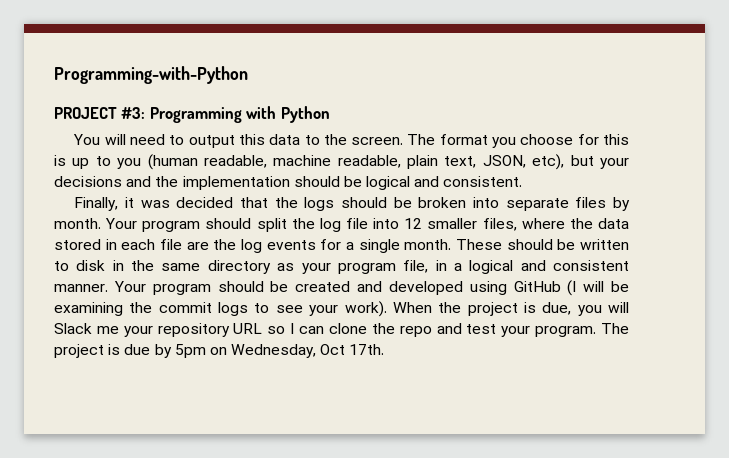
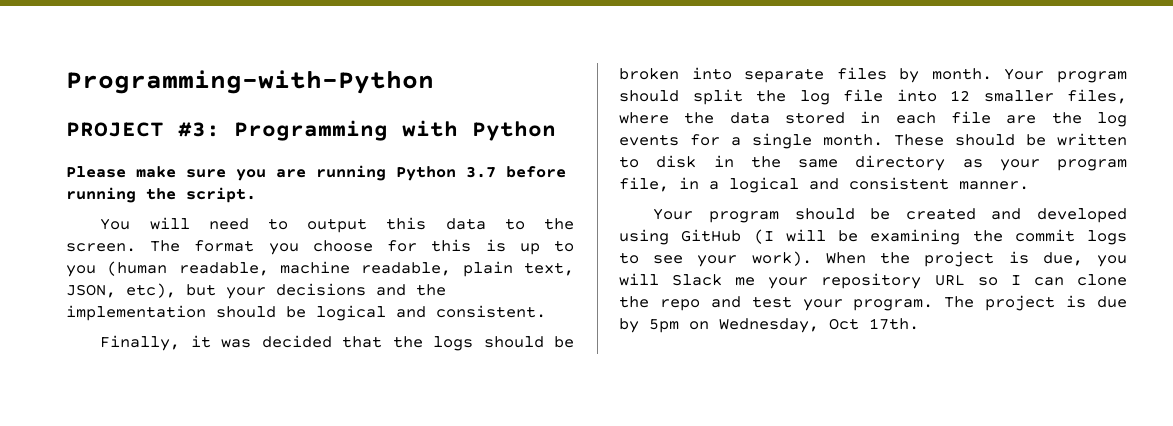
(330, 114) none -> [66,165,566,181] [66,187,256,203] // Please make sure you are running Python 3.7 before running the script.
(108, 288) none -> (1029, 185) //

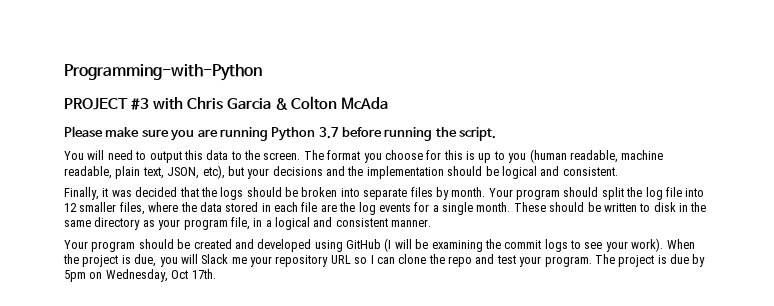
[178,120,556,141] #3: Programming with Python -> [130,96,389,110] #3 with Chris Garcia & Colton McAda

